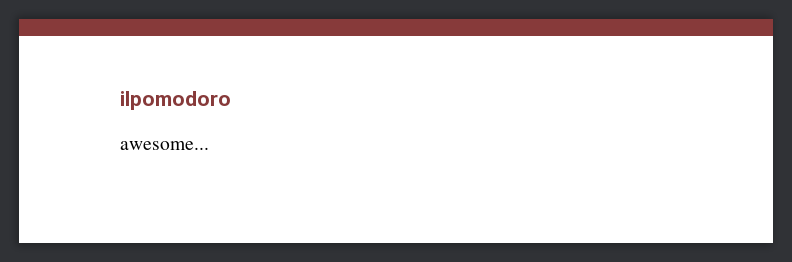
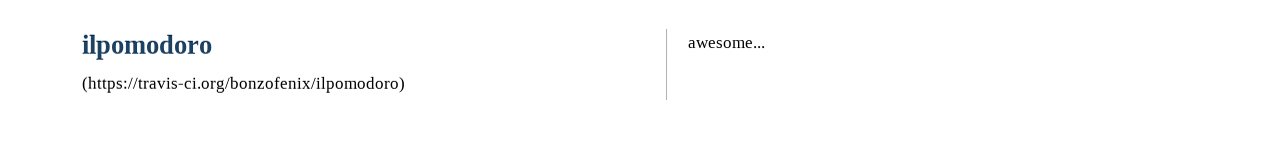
(231, 100) none -> [81,76,405,93] // (https://travis-ci.org/bonzofenix/ilpomodoro)

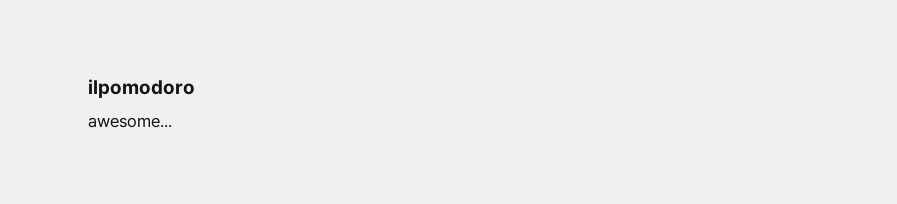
[81,76,405,93] // (https://travis-ci.org/bonzofenix/ilpomodoro) -> (195, 88) none

